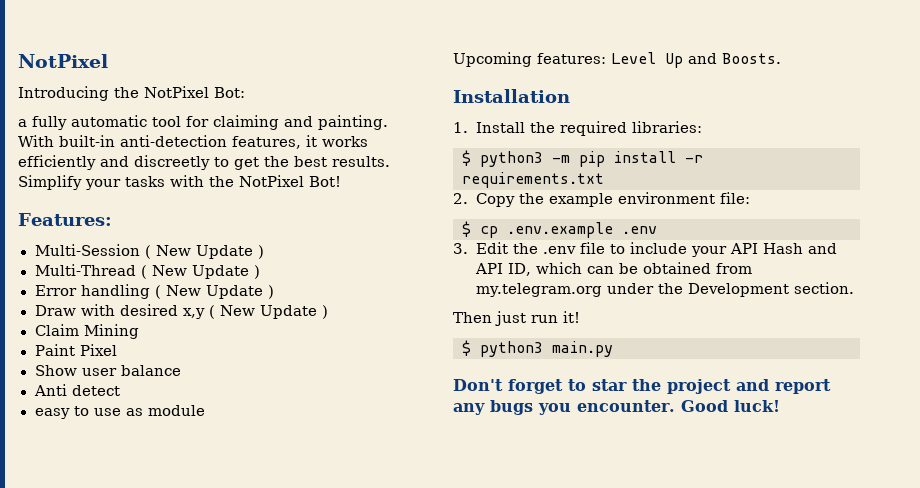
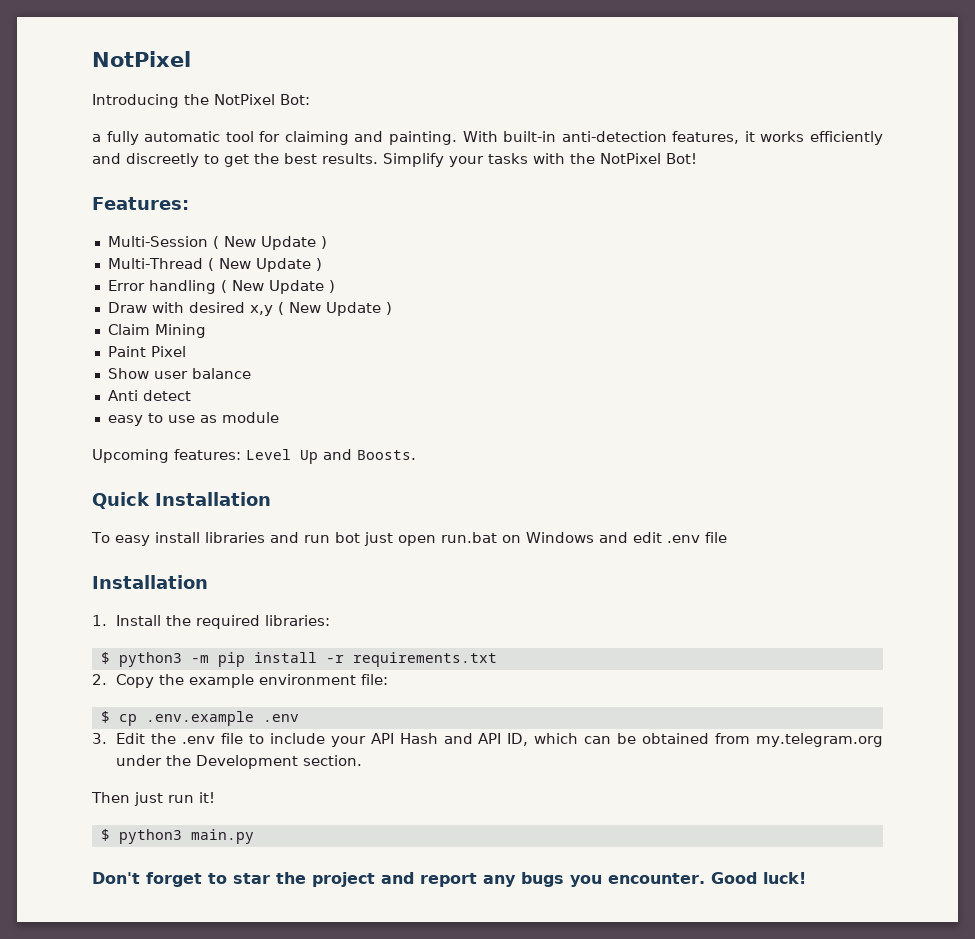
(781, 58) none -> [92,492,271,509] [91,532,727,546] // Quick Installation // To easy install libraries and run bot just open run.bat on Windows and edit .env file

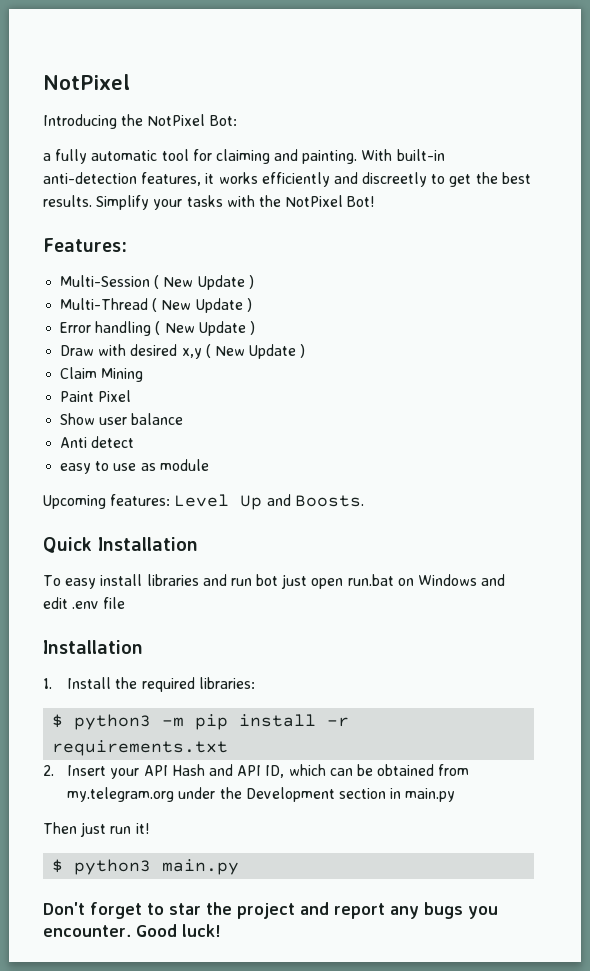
[116,674,389,688] [100,711,299,726] [92,733,325,744] Copy the example environment file: // $ cp .env.example .env // 3. Edit the .env file to include -> [67,765,107,776] Insert
[303,755,363,766] section. -> [339,788,456,802] section in main.py

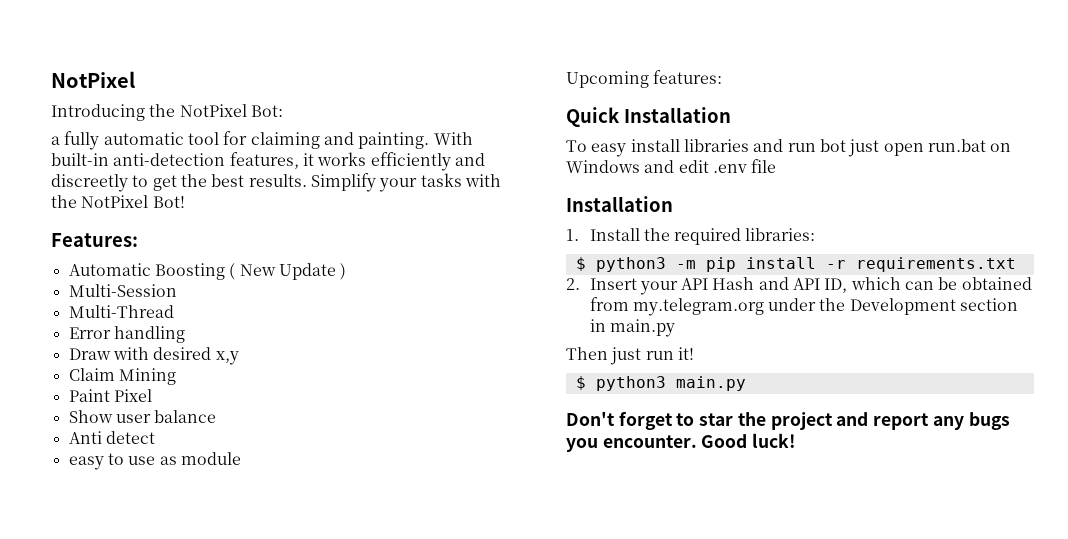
[60,275,254,290] Multi-Session ( New Update ) -> [68,263,347,280] [68,284,177,297] Automatic Boosting ( New Update ) // Multi-Session
[152,298,252,313] [60,321,255,336] ( New Update ) // Error handling ( New Update ) -> [68,326,185,343] // Error handling
[205,344,306,359] ( New Update ) -> (239, 358) none
[174,494,364,510] Level Up and Boosts. -> (723, 77) none

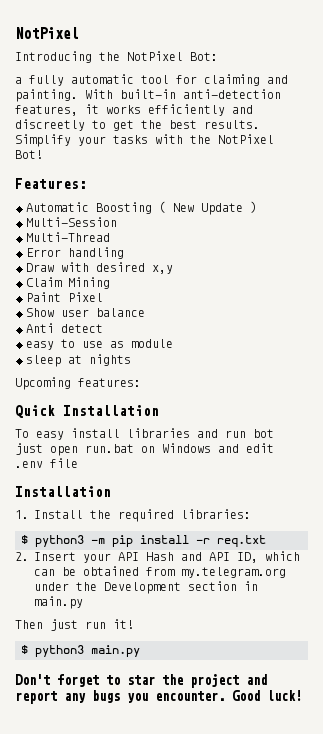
(241, 458) none -> [26,354,131,367] // sleep at nights
[855,257,1016,272] requirements.txt -> [217,535,266,547] req.txt

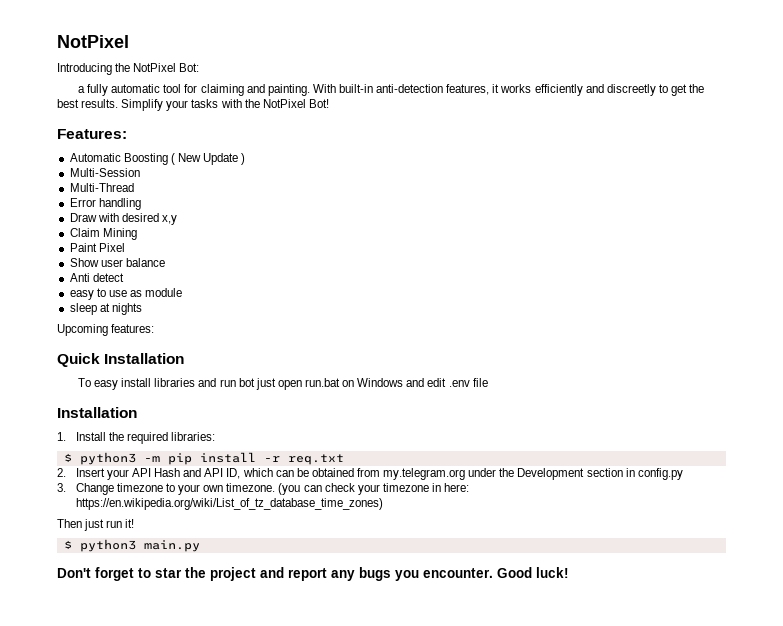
[34,596,83,609] main.py -> [637,468,683,480] [57,483,470,495] [75,498,383,510] config.py // 3. Change timezone to your own timezone. (you can check your timezone in here: https://en.wikipedia.org/wiki/List_of_tz_database_time_zones)

